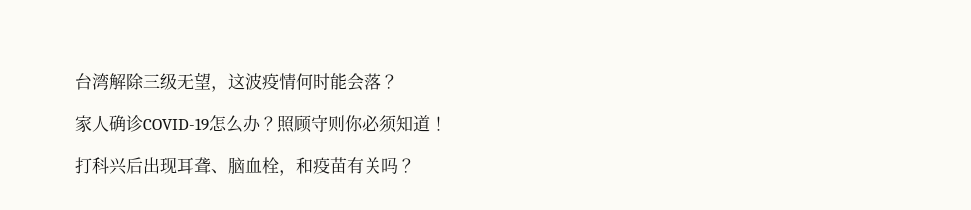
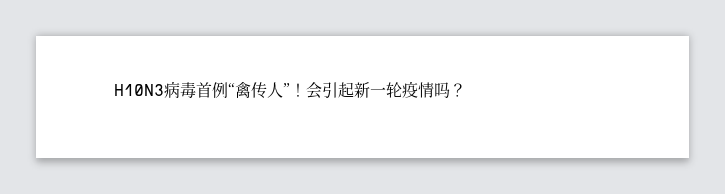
[75,72,398,92] [75,115,447,133] [75,157,381,176] 台湾解除三级无望，这波疫情何时能会落？ // 家人确诊COVID-19怎么办？照顾守则你必须知道！ // 打科兴后出现耳聋、脑血栓，和疫苗有关 -> [114,81,434,99] H10N3病毒首例“禽传人”！会引起新一轮疫情

